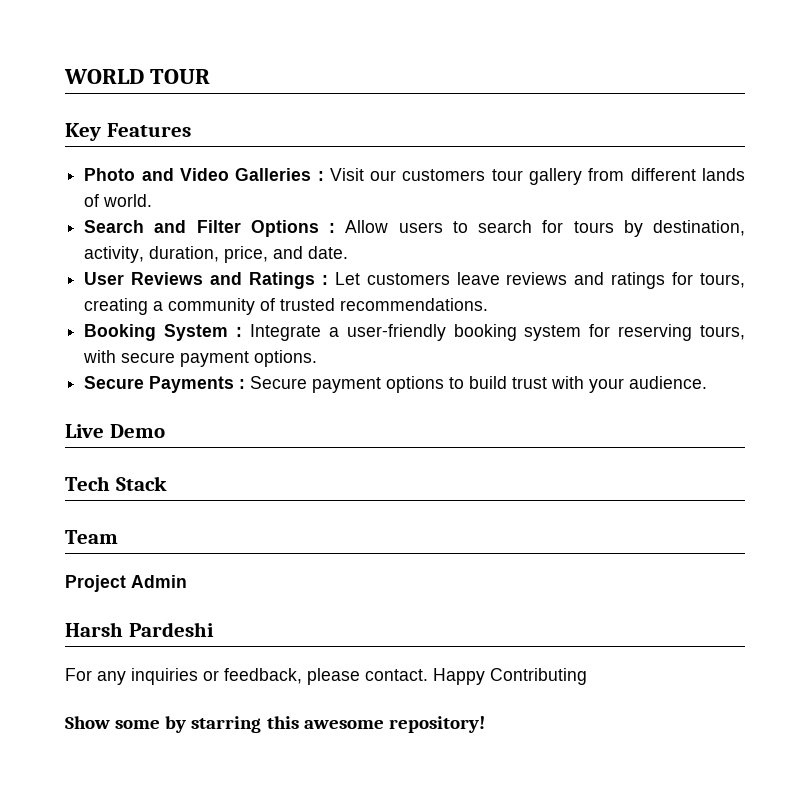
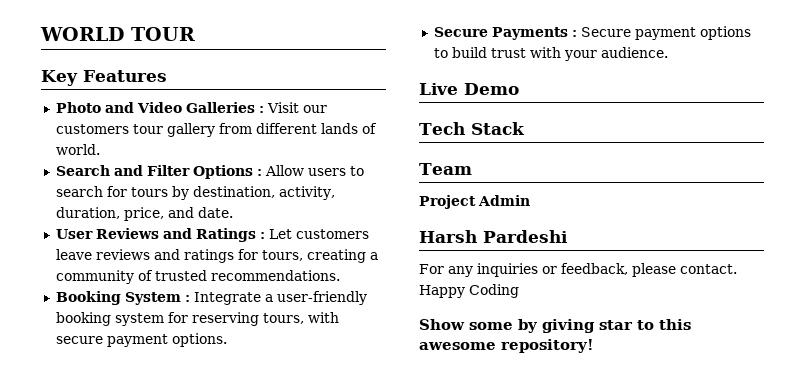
[490,668,587,685] Contributing -> [469,284,519,298] Coding
[191,716,262,733] starring -> [542,319,654,333] giving star to

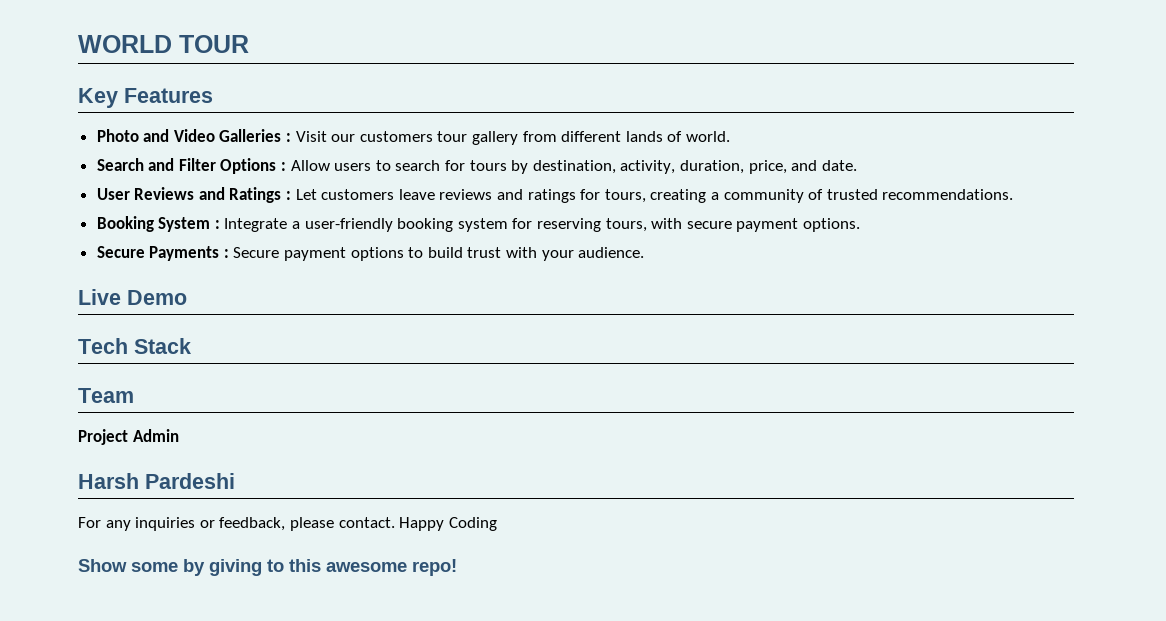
[599,320,633,330] star -> (262, 567) none
[501,339,594,353] repository! -> [412,559,457,576] repo!

